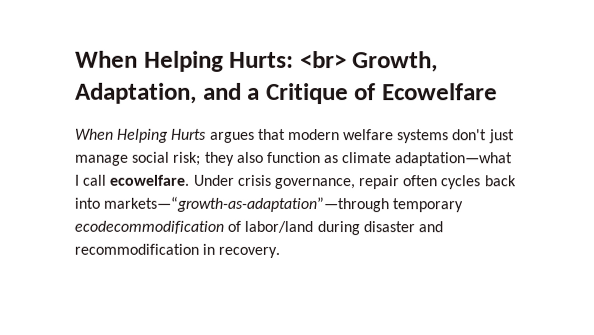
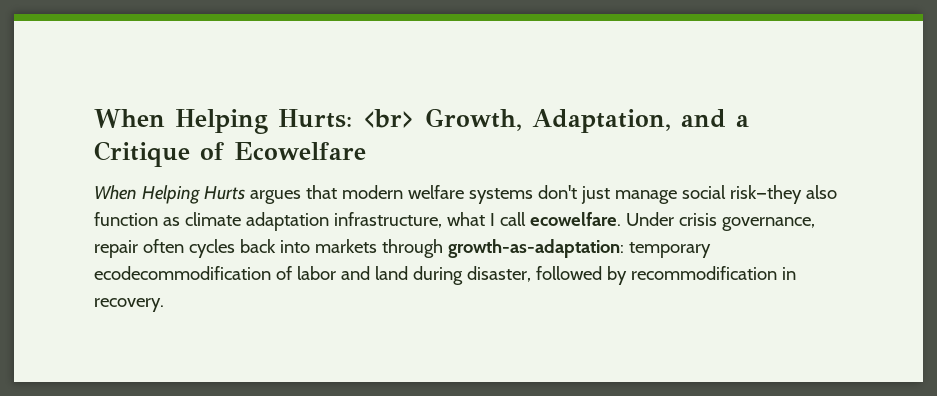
[173,151,235,166] risk; they -> [729,185,802,204] risk—they
[395,152,514,167] adaptation—what -> [245,212,485,231] adaptation infrastructure, what
[103,196,464,213] [74,220,443,236] markets—“growth-as-adaptation”—through temporary ecodecommodification of labor/land during disaster and -> [314,239,711,258] [94,266,627,285] markets through growth-as-adaptation: temporary ecodecommodification of labor and land during disaster, followed by

